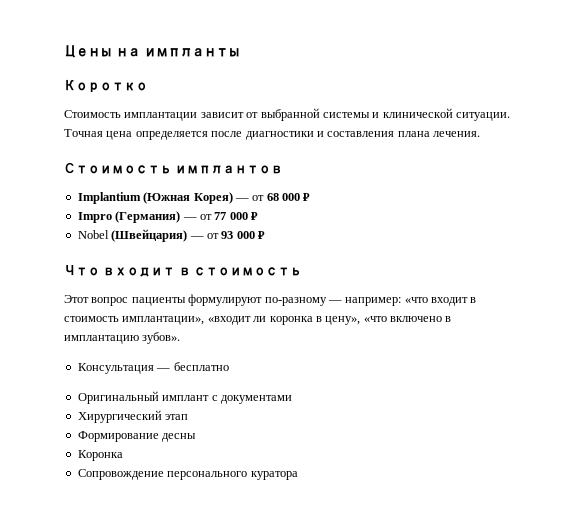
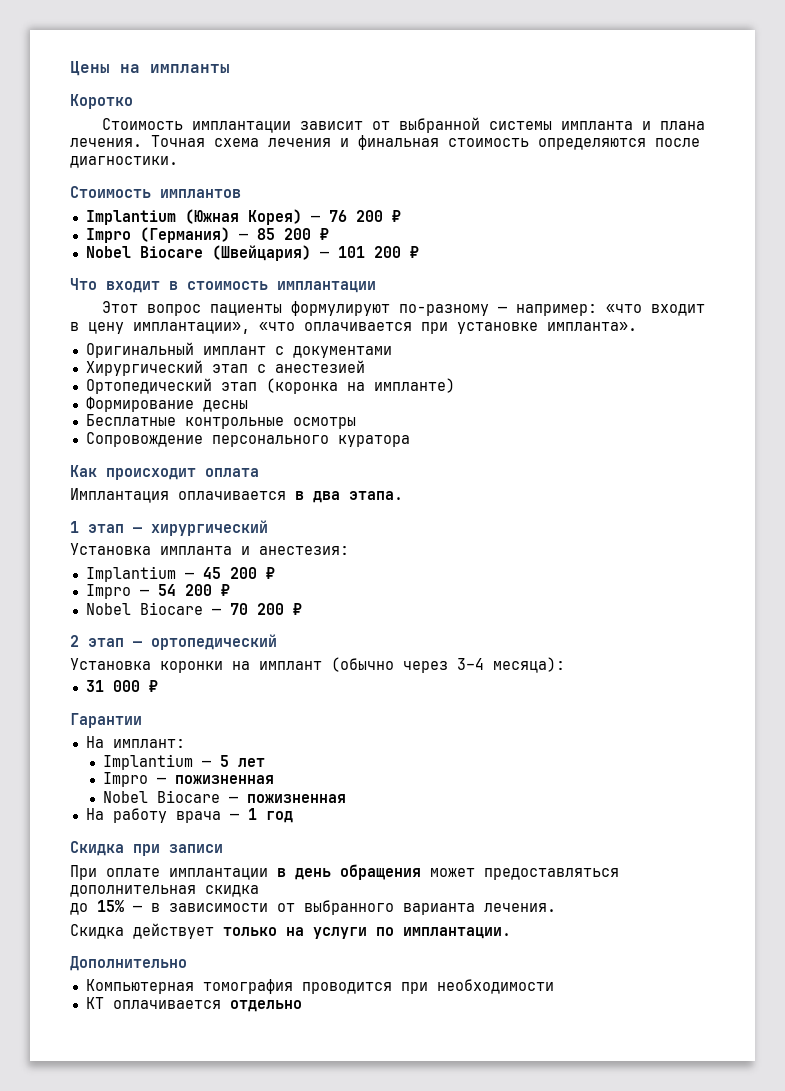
[372,108,510,121] [64,129,480,140] и клинической ситуации. Точная цена определяется после диагностики и составления плана лечения. -> [560,121,705,130] [70,135,700,150] [70,156,178,168] импланта и плана лечения. Точная схема лечения и финальная стоимость определяются после диагностики.
[252,193,300,201] от 68 000 -> [328,210,383,222] 76 200
[199,212,258,220] [77,230,109,239] от 77 000 ₽ // Nobel -> [256,228,329,240] [85,246,203,258] 85 200 ₽ // Nobel Biocare
[206,231,255,239] от 93 000 -> [337,246,401,258] 101 200
(303, 271) none -> [277,281,376,293] имплантации
[64,316,452,325] [64,332,181,344] [77,362,229,374] стоимость имплантации», «входит ли коронка в цену», «что включено в имплантацию зубов». // Консультация — бесплатно -> [88,322,637,334] цену имплантации», «что оплачивается при установке импланта».
(189, 417) none -> [256,360,365,373] [85,378,455,394] с анестезией // Ортопедический этап (коронка на импланте)
[77,450,123,461] Коронка -> [85,414,356,429] Бесплатные контрольные осмотры
(298, 475) none -> [70,465,259,480] [70,488,403,503] [70,520,268,536] [70,543,349,555] [85,566,275,582] [85,584,230,599] [85,602,302,615] [70,634,277,650] [70,657,565,673] [85,680,158,692] [70,713,142,728] [85,736,185,748] [103,754,266,770] [103,772,275,787] [103,790,347,803] [85,808,293,823] [70,841,223,856] [70,864,619,880] [70,885,259,897] [70,900,556,915] [70,923,511,939] [70,956,187,971] [85,979,554,994] [85,997,302,1012] // Как происходит оплата // Имплантация оплачивается в два этапа. // 1 этап — хирургический // Установка импланта и анестезия: // Implantium — 45 200 ₽ // Impro — 54 200 ₽ // Nobel Biocare — 70 200 ₽ // 2 этап — ортопедический // Установка коронки на имплант (обычно через 3–4 месяца): // 31 000 ₽ // Гарантии // На имплант: // Implantium — 5 лет // Impro — пожизненная // Nobel Biocare — пожизненная // На работу врача — 1 год // Скидка при записи // При оплате имплантации в день обращения может предоставляться дополнительная скидка // до 15% — в зависимости от выбранного варианта лечения. // Скидка действует только на услуги по имплантации. // Дополнительно // Компьютерная томография проводится при необходимости // КТ оплачивается отдельно

